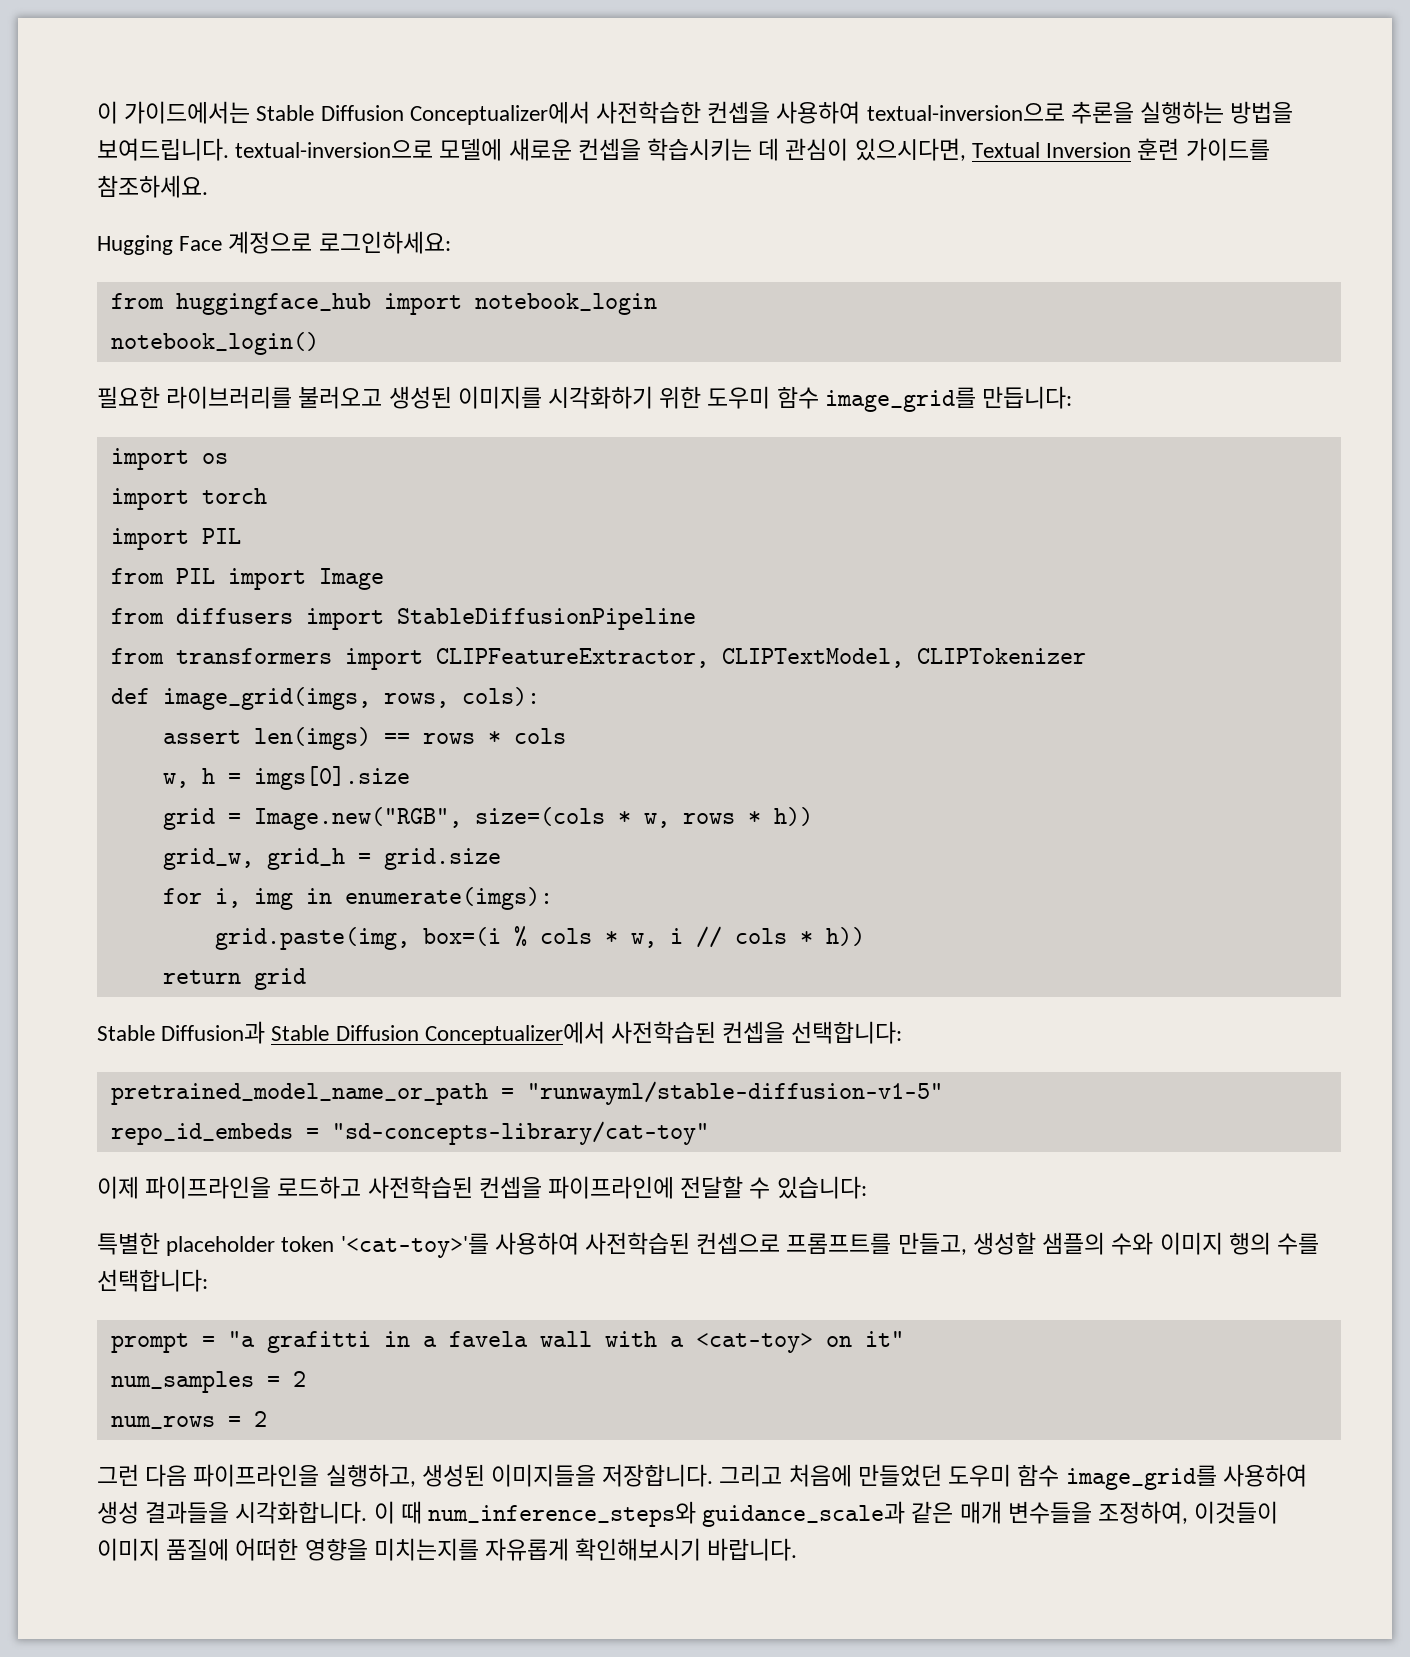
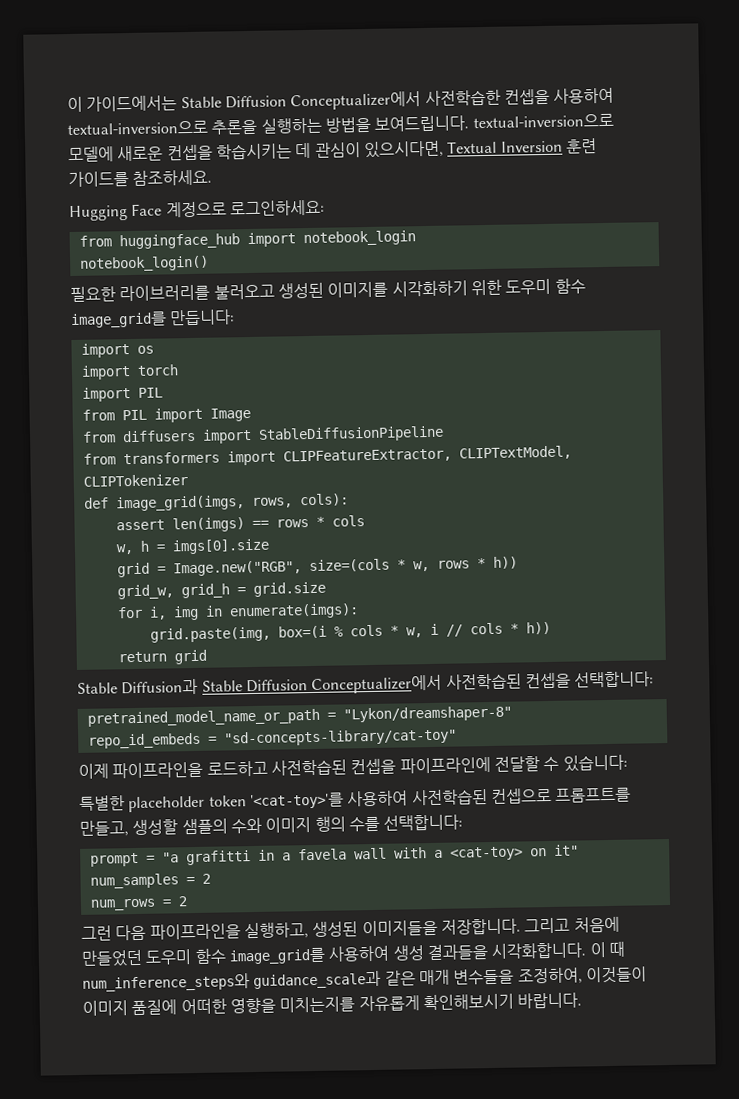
[526,1081,943,1105] "runwayml/stable-diffusion-v1-5" -> [342,705,512,723] "Lykon/dreamshaper-8"

